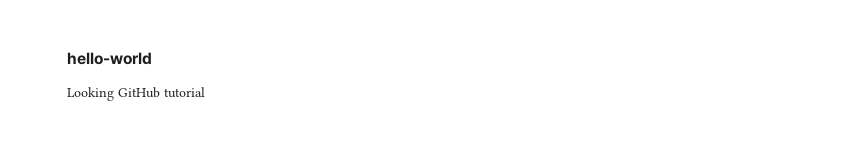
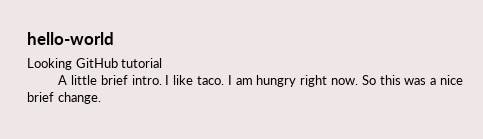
(205, 92) none -> [58,75,463,87] [27,92,101,104] // A little brief intro. I like taco. I am hungry right now. So this was a nice brief change.

